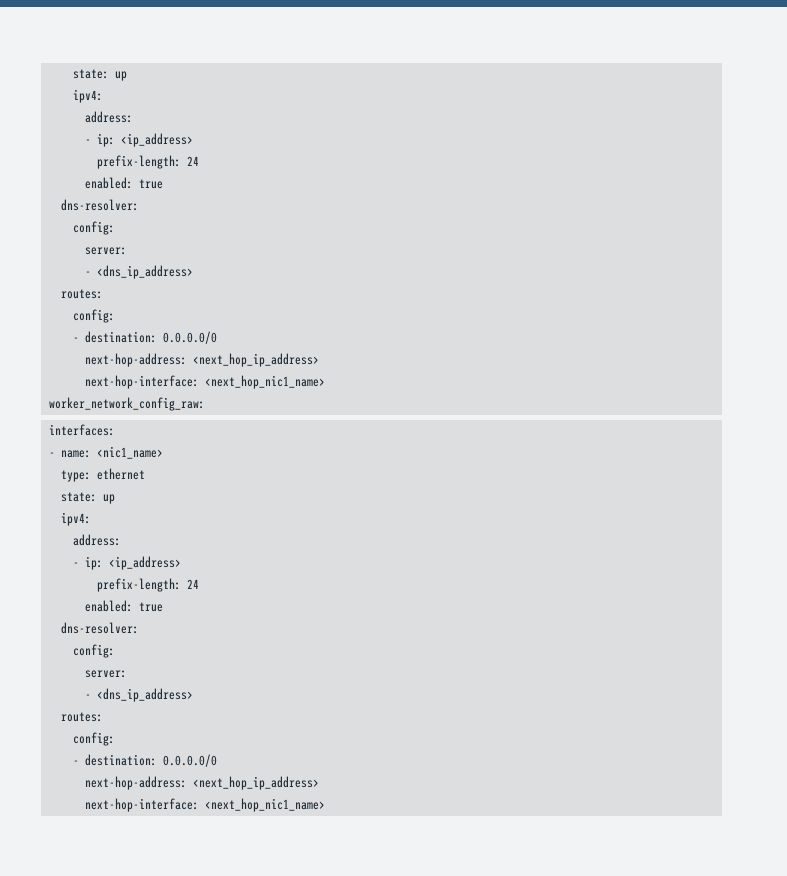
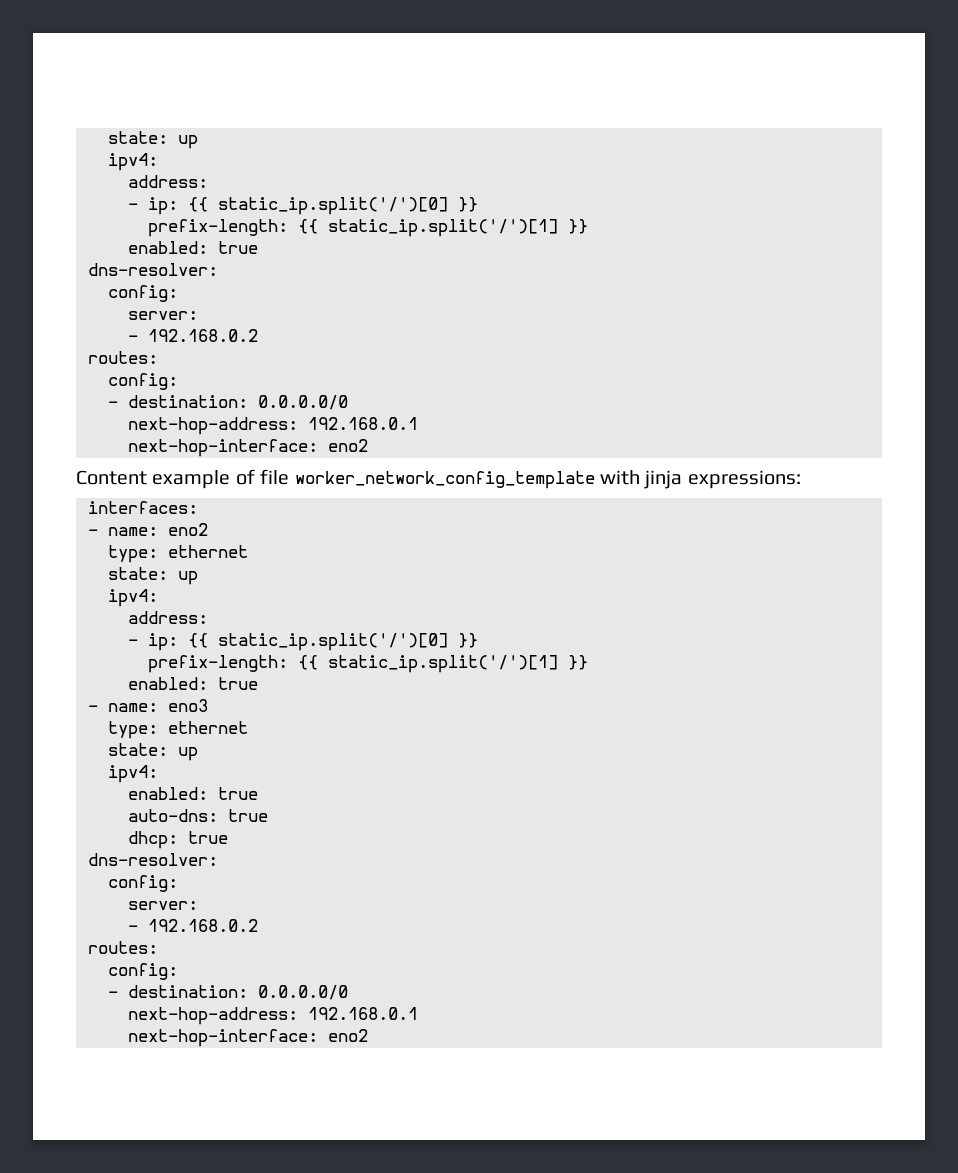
[72,69,127,81] [72,89,103,103] [84,111,133,123] [84,133,193,147] [96,155,199,169] [84,177,163,189] [60,199,139,211] [72,221,115,235] [84,247,127,255] [84,265,193,279] [60,289,103,299] [72,309,115,323] [72,331,217,344] [84,353,319,367] [84,375,325,389] [48,397,205,411] state: up // ipv4: // address: // - ip: <ip_address> // prefix-length: 24 // enabled: true // dns-resolver: // config: // server: // - <dns_ip_address> // routes: // config: // - destination: 0.0.0.0/0 // next-hop-address: <next_hop_ip_address> // next-hop-interface: <next_hop_nic1_name> // worker_network_config_raw: -> [108,131,198,149] [108,153,158,171] [128,175,208,188] [128,197,478,215] [148,219,588,237] [128,241,258,254] [88,263,218,276] [108,285,178,302] [128,311,198,320] [128,329,258,342] [88,351,158,364] [108,373,178,390] [108,395,348,410] [128,417,418,435] [128,439,368,457] [76,469,801,489] state: up // ipv4: // address: // - ip: {{ static_ip.split('/')[0] }} // prefix-length: {{ static_ip.split('/')[1] }} // enabled: true // dns-resolver: // config: // server: // - 192.168.0.2 // routes: // config: // - destination: 0.0.0.0/0 // next-hop-address: 192.168.0.1 // next-hop-interface: eno2 // Content example of file worker_network_config_template with jinja expressions:
[96,446,163,459] <nic1_name> -> [168,523,208,536] eno2
[108,556,181,570] [96,578,199,592] [84,600,163,612] [60,622,139,634] [72,644,115,658] [84,670,127,678] [84,688,193,702] [60,712,103,722] [72,732,115,746] [72,754,217,767] [84,776,319,790] [84,798,325,812] <ip_address> // prefix-length: 24 // enabled: true // dns-resolver: // config: // server: // - <dns_ip_address> // routes: // config: // - destination: 0.0.0.0/0 // next-hop-address: <next_hop_ip_address> // next-hop-interface: <next_hop_nic1_name> -> [188,633,478,651] [148,655,588,673] [128,677,258,690] [88,699,208,712] [108,721,248,739] [108,743,198,761] [108,765,158,783] [128,787,258,800] [128,809,268,822] [128,831,228,849] [88,853,218,866] [108,875,178,892] [128,901,198,910] [128,919,258,932] [88,941,158,954] [108,963,178,980] [108,985,348,1000] [128,1007,418,1025] [128,1029,368,1047] {{ static_ip.split('/')[0] }} // prefix-length: {{ static_ip.split('/')[1] }} // enabled: true // - name: eno3 // type: ethernet // state: up // ipv4: // enabled: true // auto-dns: true // dhcp: true // dns-resolver: // config: // server: // - 192.168.0.2 // routes: // config: // - destination: 0.0.0.0/0 // next-hop-address: 192.168.0.1 // next-hop-interface: eno2

